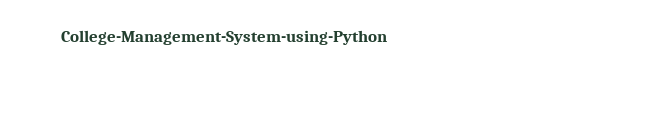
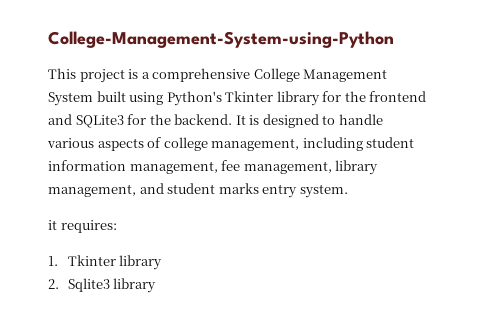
(387, 37) none -> [48,68,388,83] [48,91,427,106] [48,114,383,128] [47,137,415,151] [48,160,379,175] [48,183,348,198] [48,220,117,233] [48,255,163,270] [48,278,157,293] // This project is a comprehensive College Management System built using Python's Tkinter library for the frontend and SQLite3 for the backend. It is designed to handle various aspects of college management, including student information management, fee management, library management, and student marks entry system. // it requires: // 1. Tkinter library // 2. Sqlite3 library

